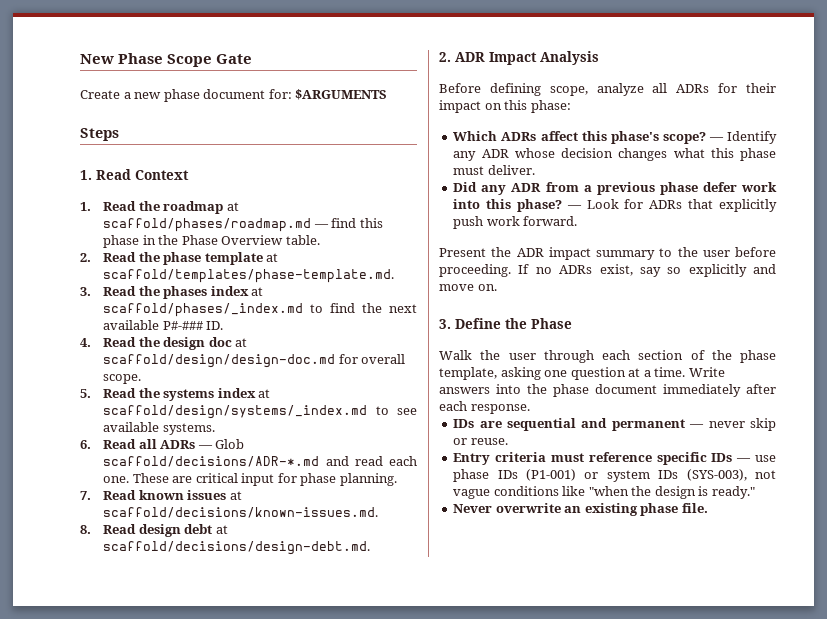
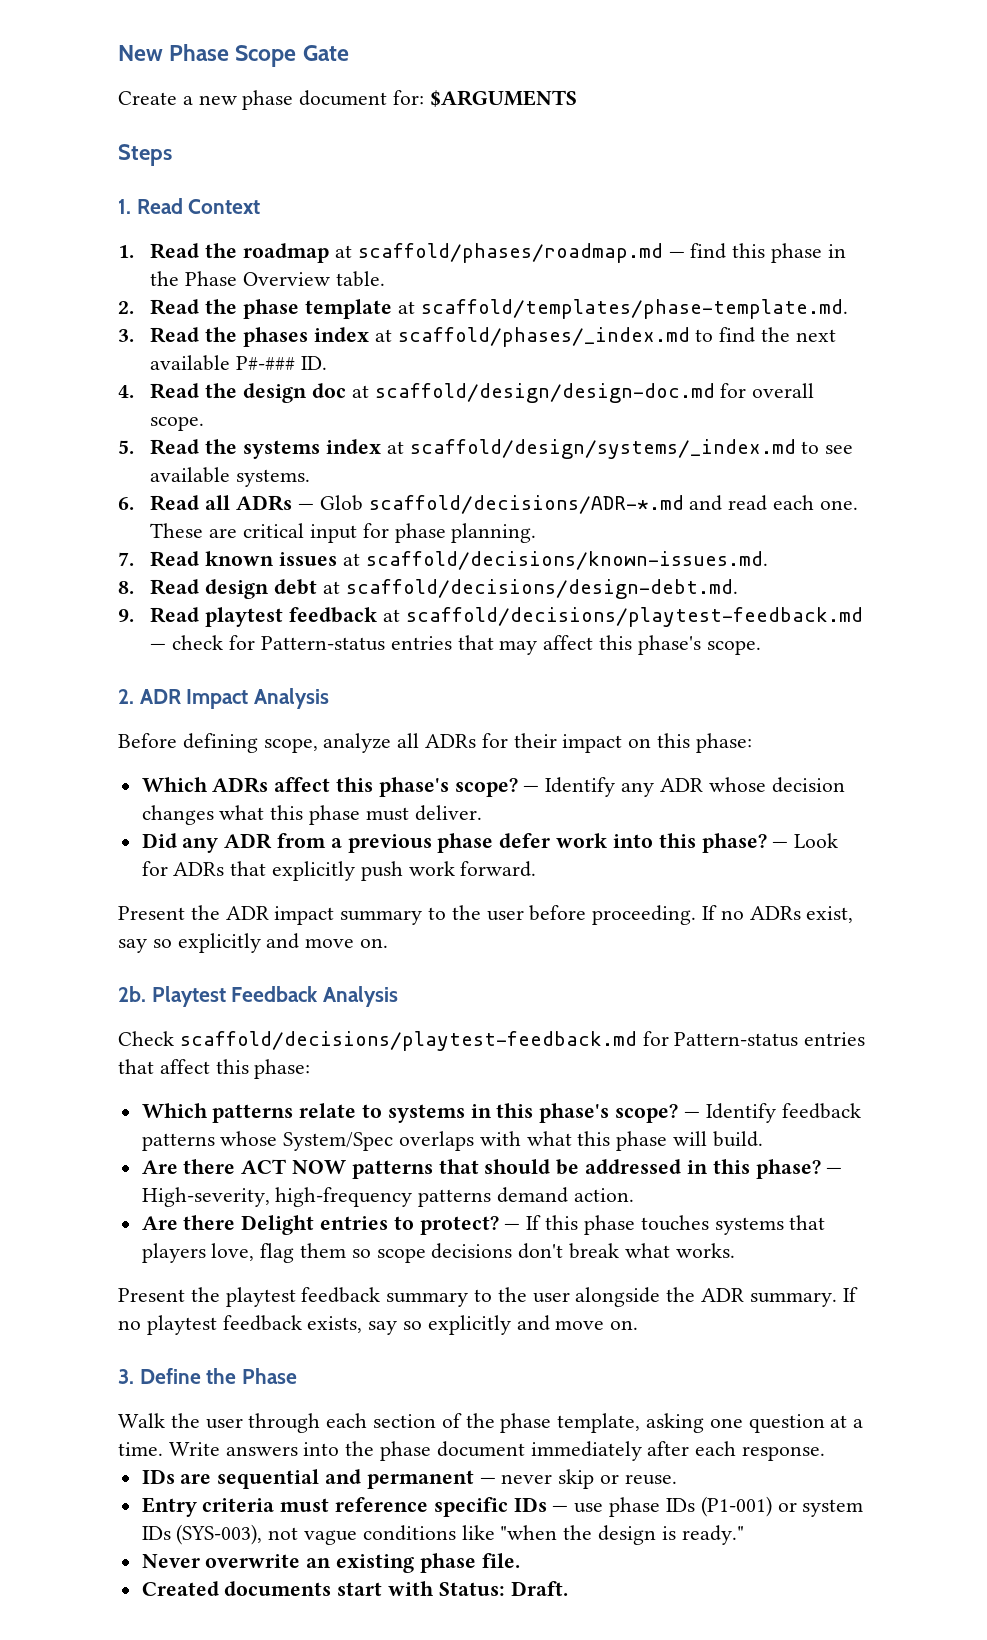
(371, 548) none -> [118,607,863,627] [150,635,761,655] // 9. Read playtest feedback at scaffold/decisions/playtest-feedback.md — check for Pattern-status entries that may affect this phase's scope.
(497, 287) none -> [118,986,399,1007] [118,1031,866,1051] [118,1059,311,1079] [141,1103,861,1123] [141,1131,763,1151] [141,1159,843,1179] [141,1187,634,1207] [141,1215,826,1235] [141,1243,735,1263] [118,1287,858,1307] [118,1315,639,1335] // 2b. Playtest Feedback Analysis // Check scaffold/decisions/playtest-feedback.md for Pattern-status entries that affect this phase: // Which patterns relate to systems in this phase's scope? — Identify feedback patterns whose System/Spec overlaps with what this phase will build. // Are there ACT NOW patterns that should be addressed in this phase? — High-severity, high-frequency patterns demand action. // Are there Delight entries to protect? — If this phase touches systems that players love, flag them so scope decisions don't break what works. // Present the playtest feedback summary to the user alongside the ADR summary. If no playtest feedback exists, say so explicitly and move on.
(708, 508) none -> [141,1581,568,1596] // Created documents start with Status: Draft.

